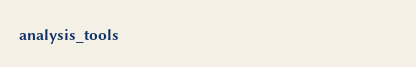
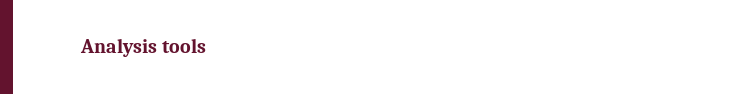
[19,29,119,44] analysis_tools -> [80,38,207,57] Analysis tools

